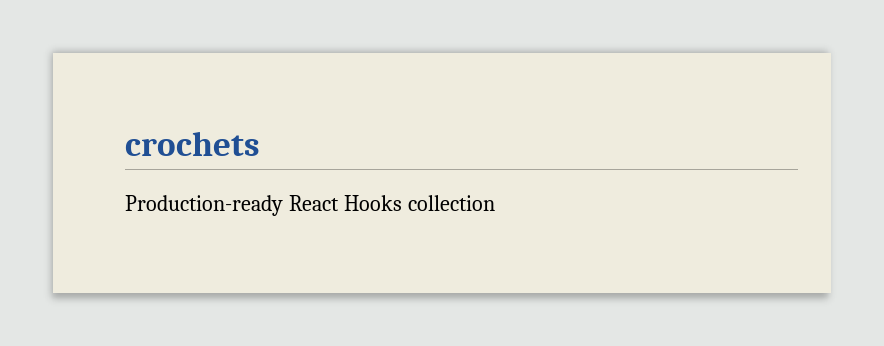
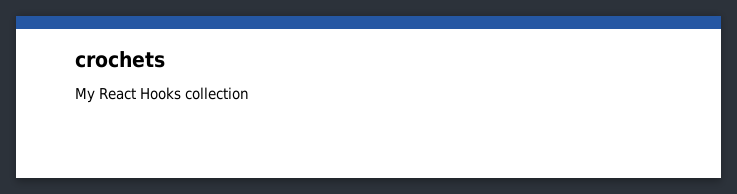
[125,195,283,216] Production-ready -> [75,88,95,103] My

